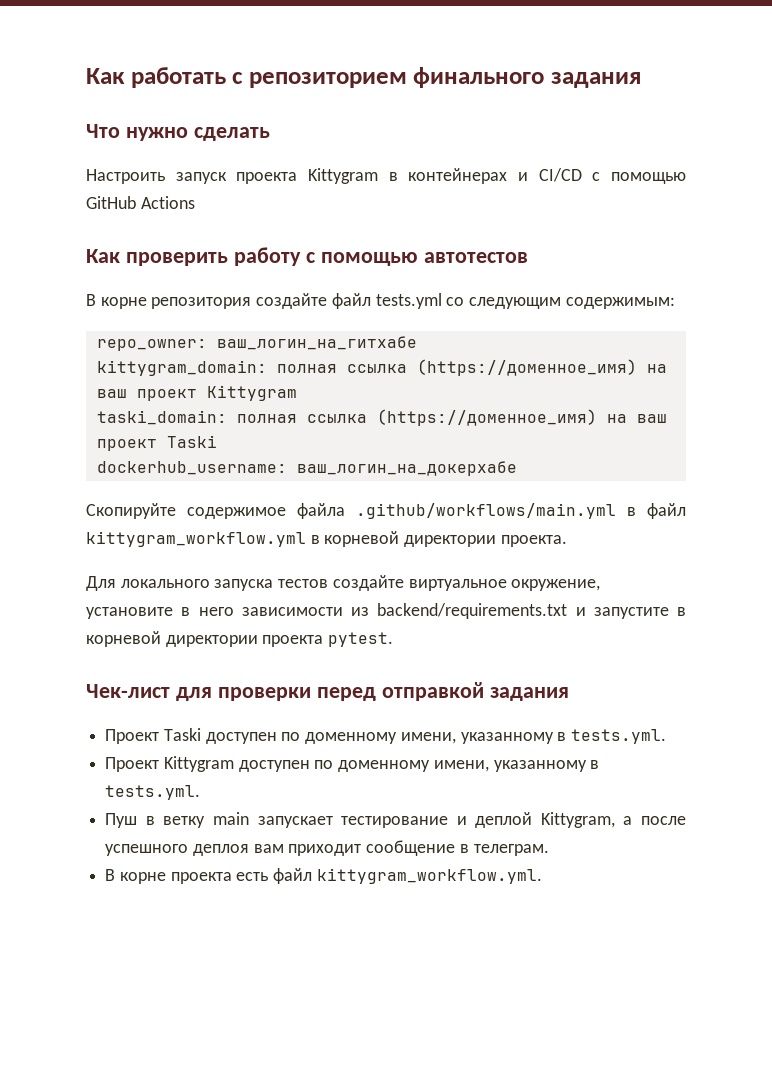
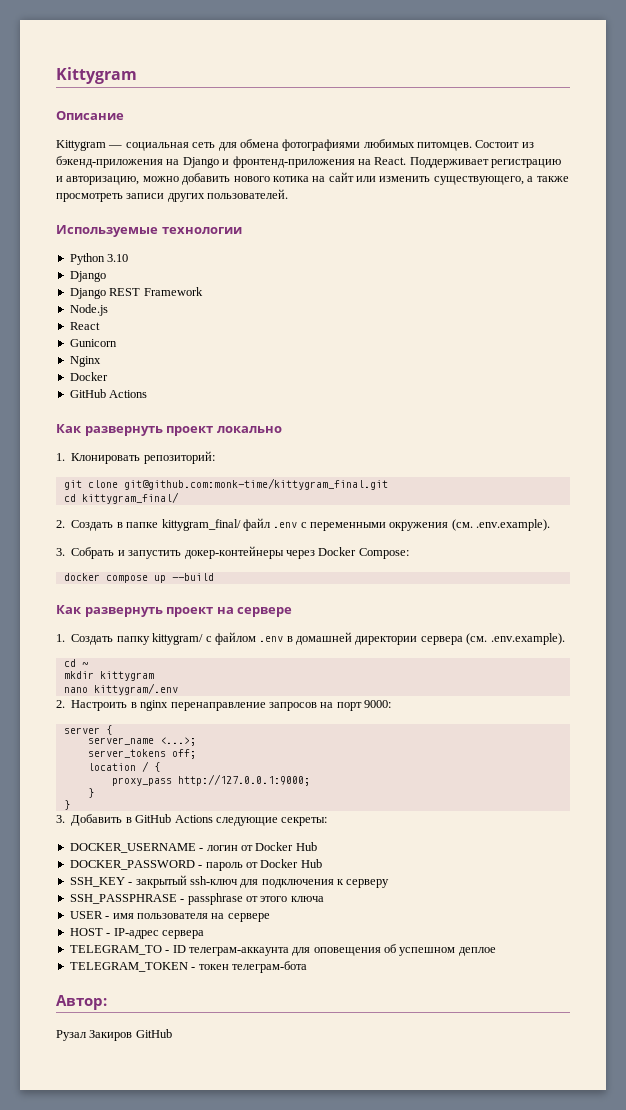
[86,67,642,88] [86,124,270,141] [86,168,687,184] [86,196,195,209] [86,247,528,266] [86,293,675,309] [96,336,417,351] [96,359,667,376] [96,385,297,401] [96,409,667,426] [96,435,217,451] [96,461,517,476] [86,503,686,519] [86,531,567,547] [86,575,601,591] [86,603,686,619] [86,631,394,647] [86,682,569,701] [105,728,667,744] [105,756,600,772] [105,785,201,800] [105,812,686,828] [105,840,549,856] [105,868,542,884] Как работать с репозиторием финального задания // Что нужно сделать // Настроить запуск проекта Kittygram в контейнерах и CI/CD с помощью GitHub Actions // Как проверить работу с помощью автотестов // В корне репозитория создайте файл tests.yml со следующим содержимым: // repo_owner: ваш_логин_на_гитхабе // kittygram_domain: полная ссылка (https://доменное_имя) на ваш проект Kittygram // taski_domain: полная ссылка (https://доменное_имя) на ваш проект Taski // dockerhub_username: ваш_логин_на_докерхабе // Скопируйте содержимое файла .github/workflows/main.yml в файл kittygram_workflow.yml в корневой директории проекта. // Для локального запуска тестов создайте виртуальное окружение, установите в него зависимости из backend/requirements.txt и запустите в корневой директории проекта pytest. // Чек-лист для проверки перед отправкой задания // Проект Taski доступен по доменному имени, указанному в tests.yml. // Проект Kittygram доступен по доменному имени, указанному в tests.yml. // Пуш в ветку main запускает тестирование и деплой Kittygram, а после успешного деплоя вам приходит сообщение в телеграм. // В корне проекта есть файл kittygram_workflow.yml. -> [56,67,137,84] [56,111,124,120] [56,139,534,151] [56,156,561,168] [56,172,569,185] [56,189,289,202] [56,225,242,237] [69,253,129,265] [69,271,106,282] [69,287,203,299] [69,304,108,316] [69,322,100,330] [69,339,117,347] [69,356,101,367] [69,372,108,381] [69,389,148,398] [56,424,282,436] [56,451,215,464] [63,478,388,490] [63,492,179,504] [56,518,551,531] [56,546,409,559] [63,573,214,583] [56,605,293,617] [56,632,565,645] [63,659,88,667] [63,671,154,681] [63,683,178,695] [56,700,392,711] [63,725,112,735] [87,737,196,746] [87,749,196,759] [87,761,160,772] [111,774,310,786] [87,788,94,798] [63,800,70,810] [56,814,328,826] [69,842,317,853] [69,859,322,871] [69,875,390,888] [69,893,324,905] [69,911,270,922] [69,928,204,939] [69,944,496,956] [69,961,307,973] [56,995,107,1010] [56,1029,172,1041] Kittygram // Описание // Kittygram — социальная сеть для обмена фотографиями любимых питомцев. Состоит из бэкенд-приложения на Django и фронтенд-приложения на React. Поддерживает регистрацию и авторизацию, можно добавить нового котика на сайт или изменить существующего, а также просмотреть записи других пользователей. // Используемые технологии // Python 3.10 // Django // Django REST Framework // Node.js // React // Gunicorn // Nginx // Docker // GitHub Actions // Как развернуть проект локально // 1. Клонировать репозиторий: // git clone git@github.com:monk-time/kittygram_final.git // cd kittygram_final/ // 2. Создать в папке kittygram_final/ файл .env с переменными окружения (см. .env.example). // 3. Собрать и запустить докер-контейнеры через Docker Compose: // docker compose up --build // Как развернуть проект на сервере // 1. Создать папку kittygram/ с файлом .env в домашней директории сервера (см. .env.example). // cd ~ // mkdir kittygram // nano kittygram/.env // 2. Настроить в nginx перенаправление запросов на порт 9000: // server { // server_name <...>; // server_tokens off; // location / { // proxy_pass http://127.0.0.1:9000; // } // } // 3. Добавить в GitHub Actions следующие секреты: // DOCKER_USERNAME - логин от Docker Hub // DOCKER_PASSWORD - пароль от Docker Hub // SSH_KEY - закрытый ssh-ключ для подключения к серверу // SSH_PASSPHRASE - passphrase от этого ключа // USER - имя пользователя на сервере // HOST - IP-адрес сервера // TELEGRAM_TO - ID телеграм-аккаунта для оповещения об успешном деплое // TELEGRAM_TOKEN - токен телеграм-бота // Автор: // Рузал Закиров GitHub

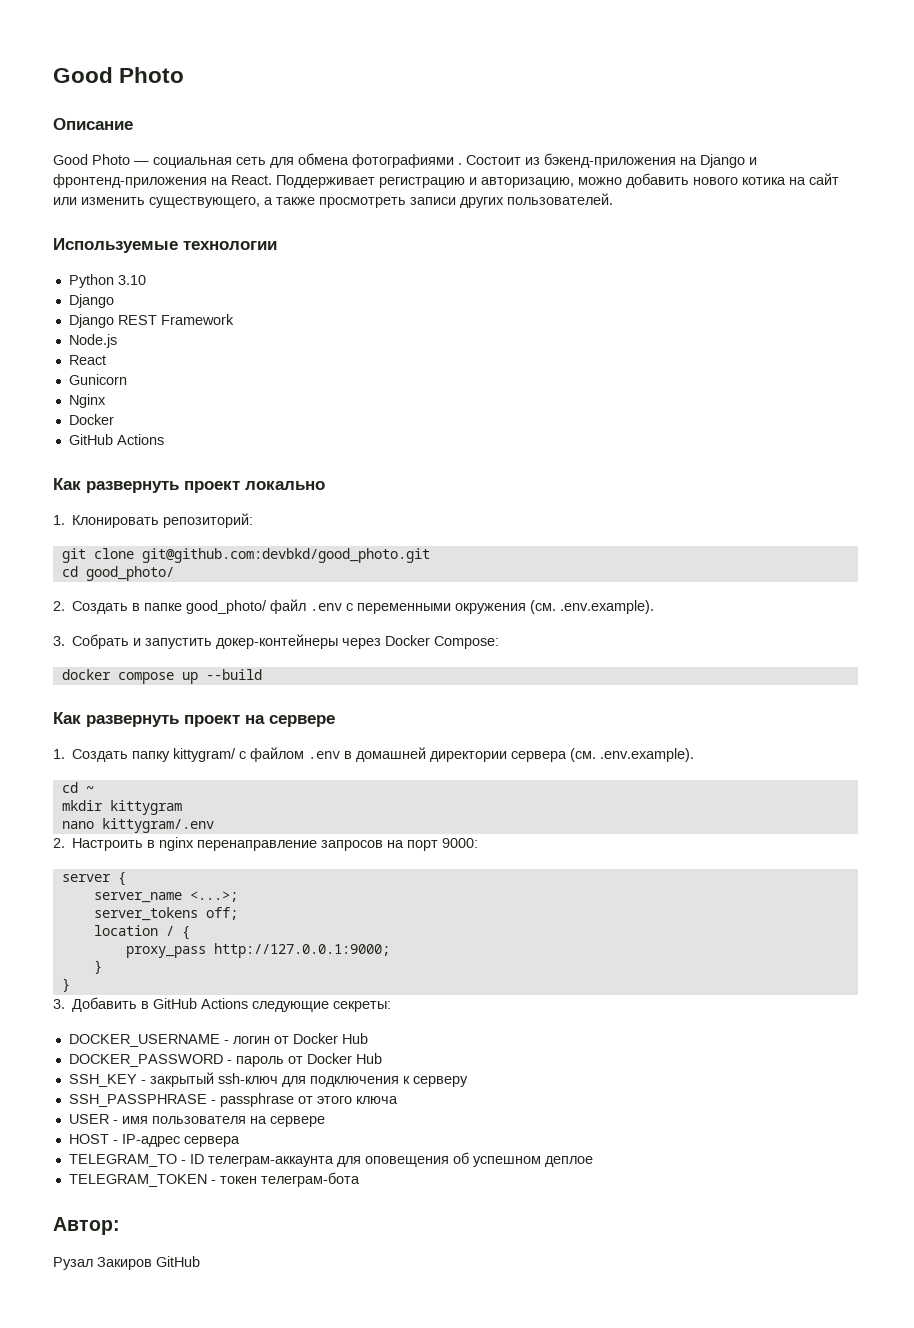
[56,67,137,84] Kittygram -> [53,67,185,83] Good Photo
[56,140,106,151] Kittygram -> [53,154,130,165] Good Photo
[363,139,472,151] любимых питомцев. -> [458,163,462,165] .
[123,478,388,490] [63,492,179,504] git@github.com:monk-time/kittygram_final.git // cd kittygram_final/ -> [141,548,430,563] [61,566,174,581] git@github.com:devbkd/good_photo.git // cd good_photo/
[161,519,241,531] kittygram_final/ -> [186,600,268,614] good_photo/

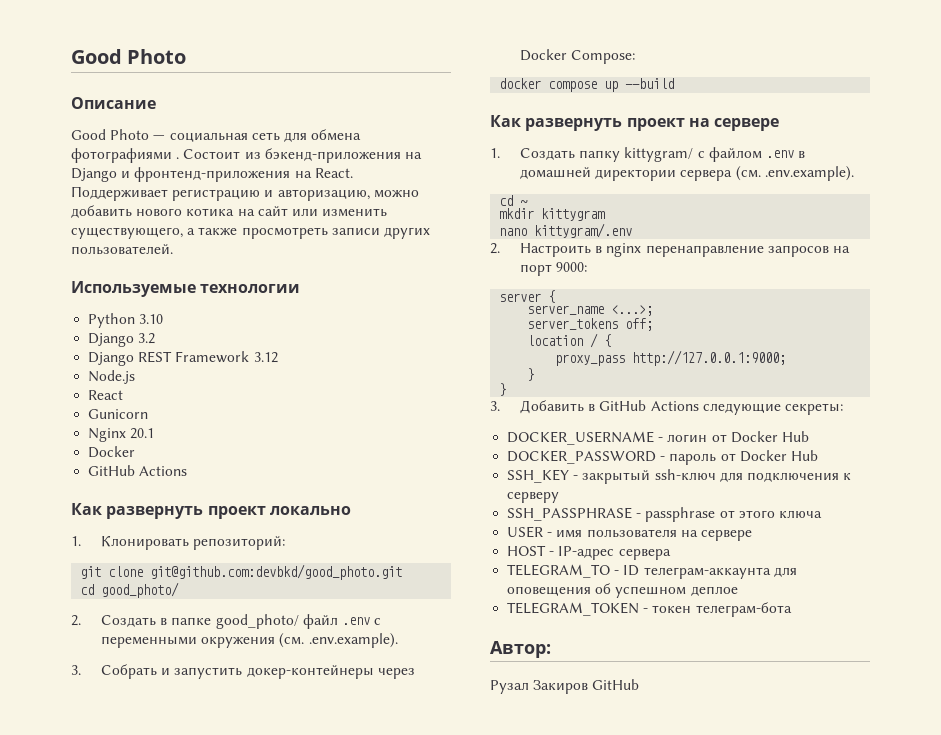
(114, 301) none -> [138,333,156,344] 3.2
(234, 319) none -> [253,352,278,363] 3.12
(106, 401) none -> [130,428,155,439] 20.1

